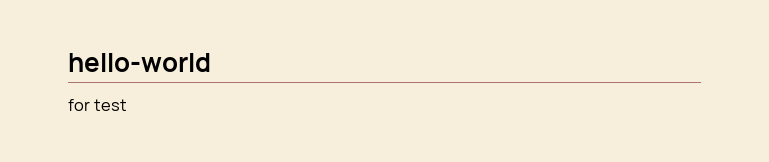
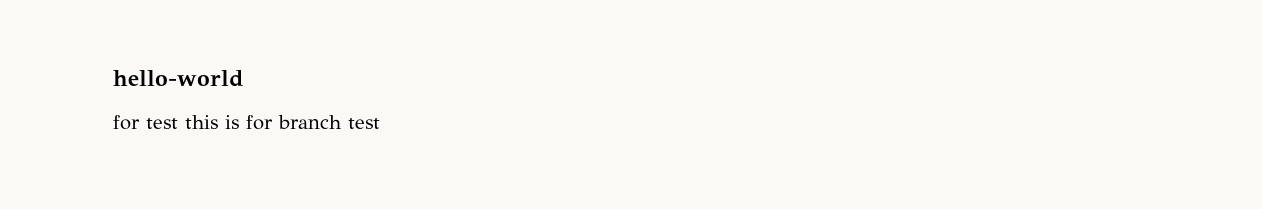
(128, 105) none -> [185,115,380,130] this is for branch test

